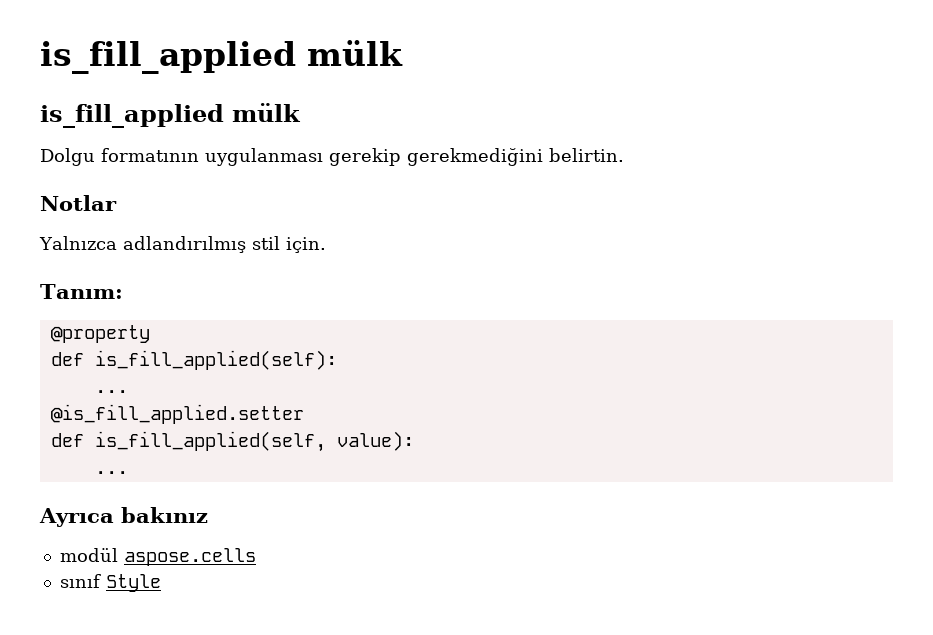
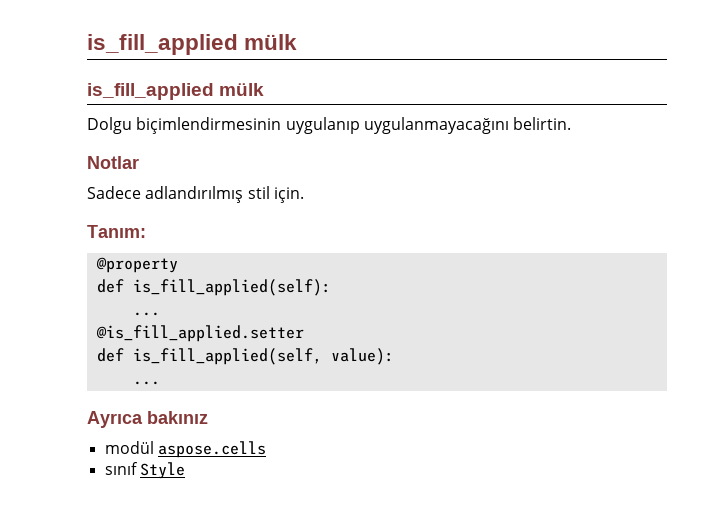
[101,148,543,166] formatının uygulanması gerekip gerekmediğini -> [136,117,509,134] biçimlendirmesinin uygulanıp uygulanmayacağını
[39,236,117,250] Yalnızca -> [87,186,141,199] Sadece

